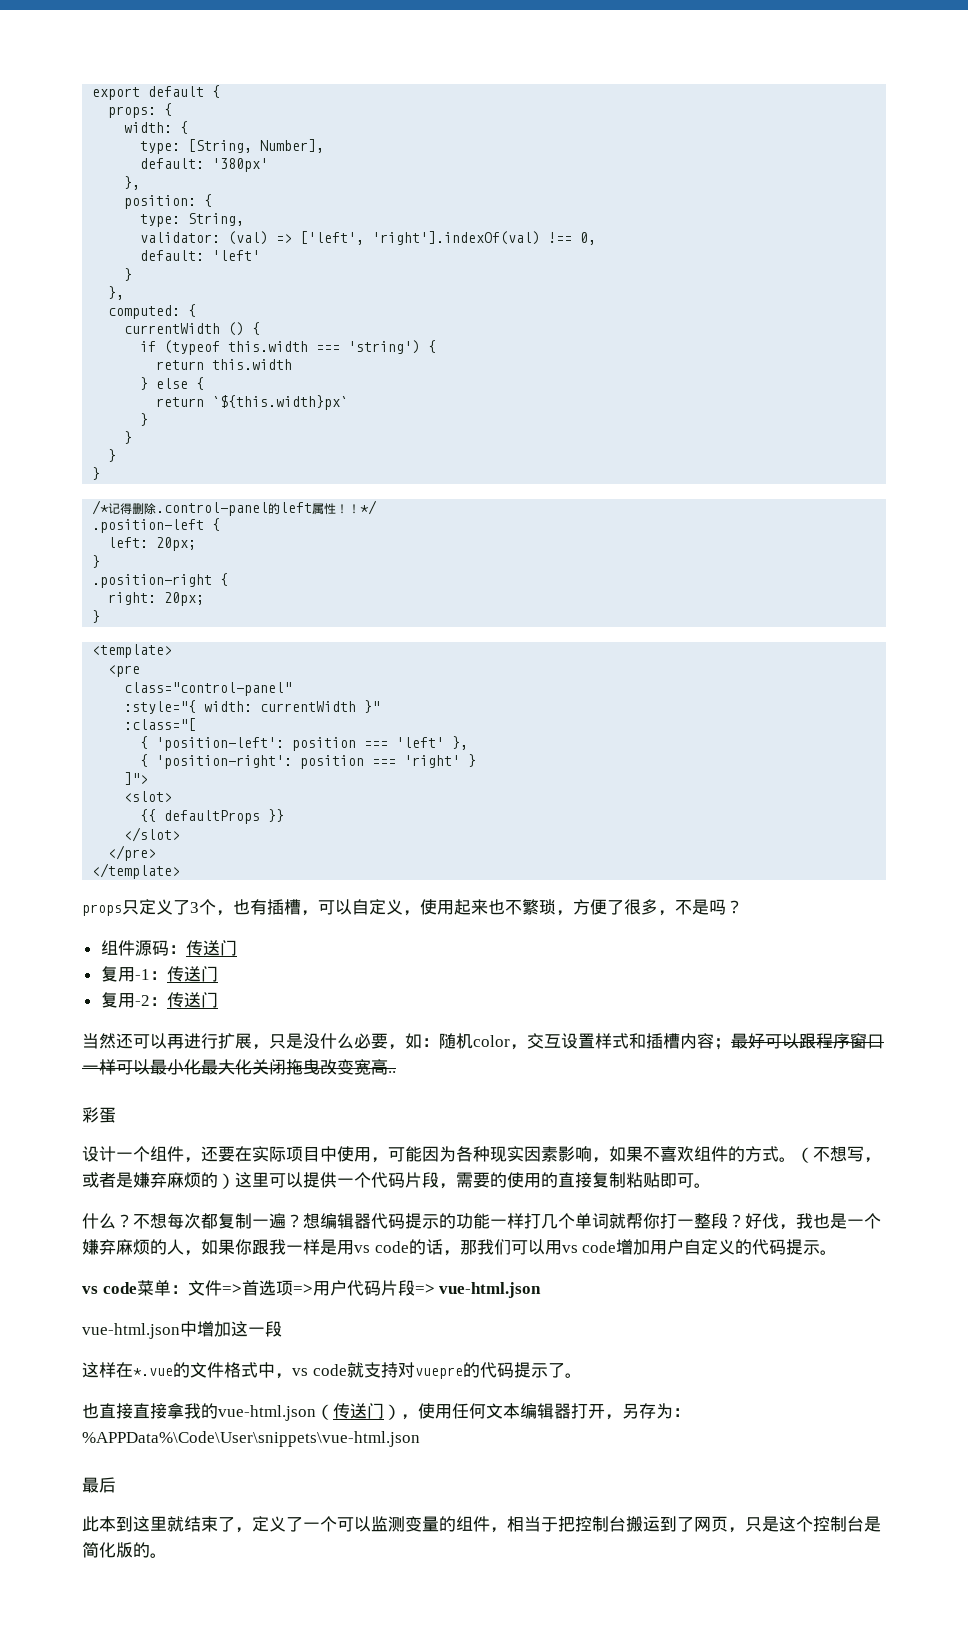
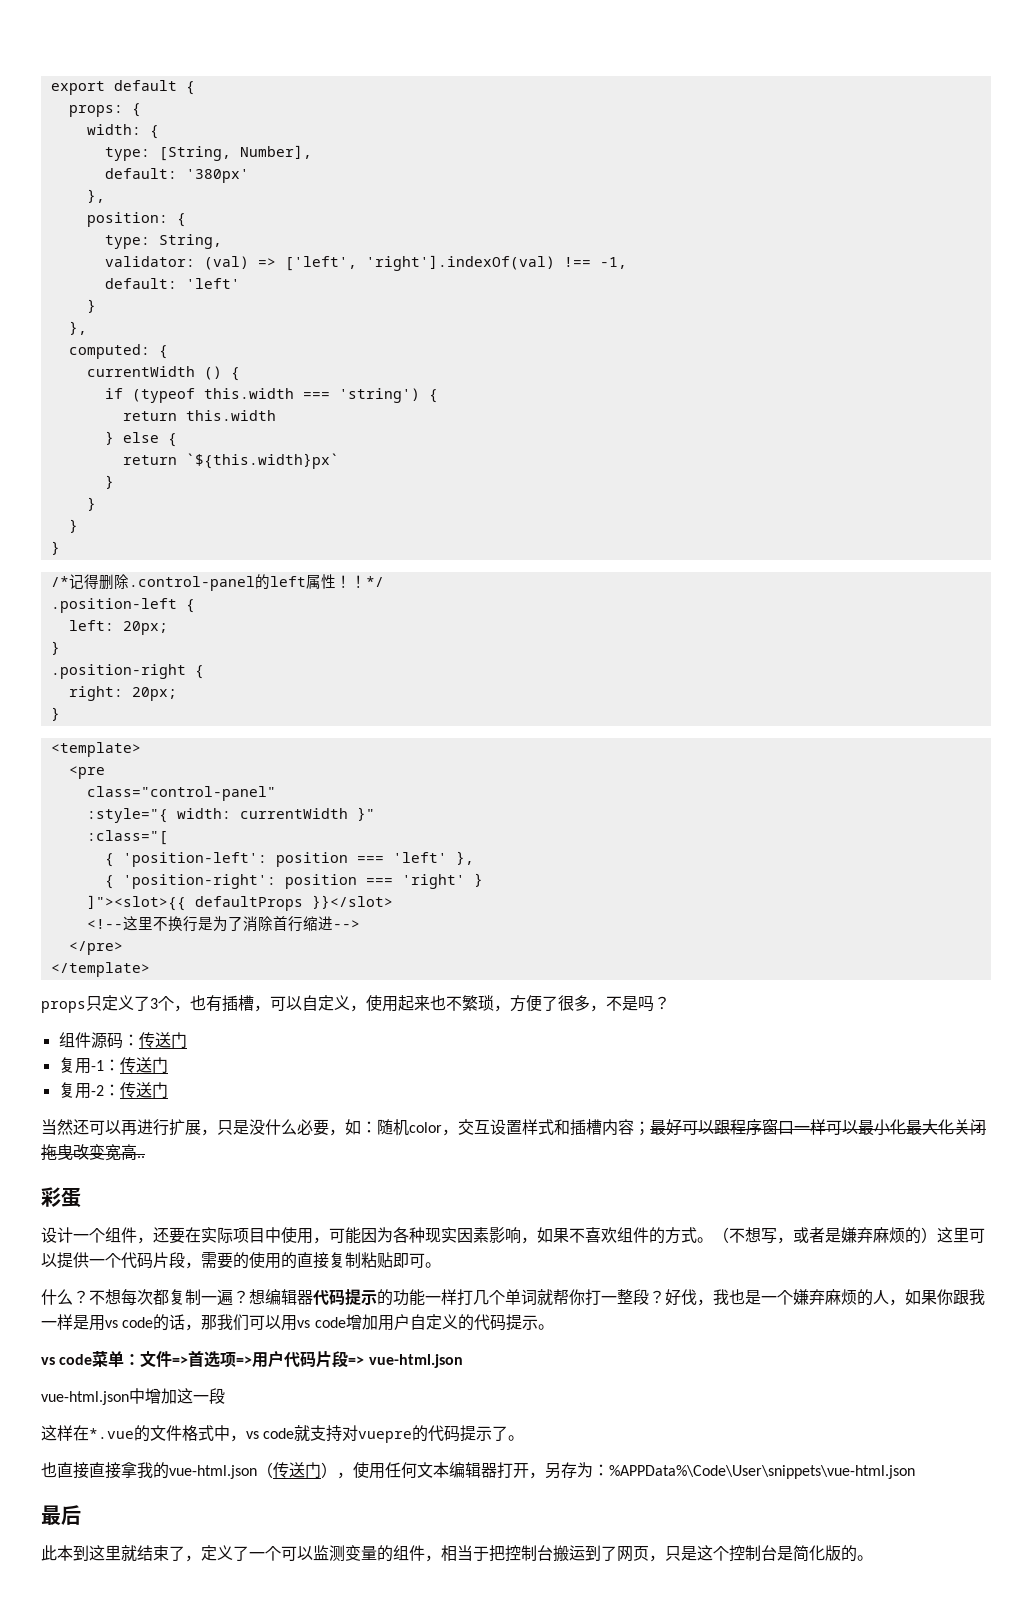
[580,232,597,245] 0, -> [599,257,627,269] -1,
[124,772,149,785] [124,791,173,802] [140,809,285,824] [124,827,181,842] ]"> // <slot> // {{ defaultProps }} // </slot> -> [86,895,393,911] [86,916,360,932] ]"><slot>{{ defaultProps }}</slot> // <!--这里不换行是为了消除首行缩进-->

